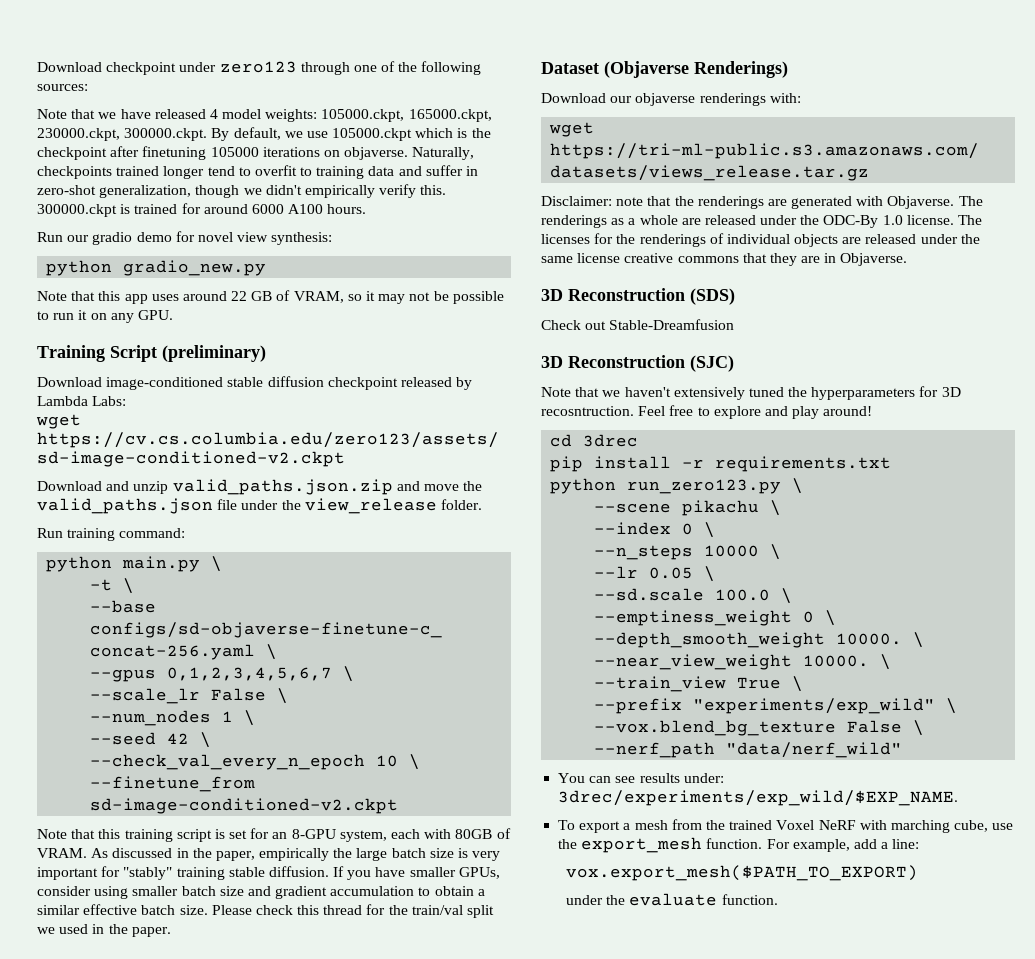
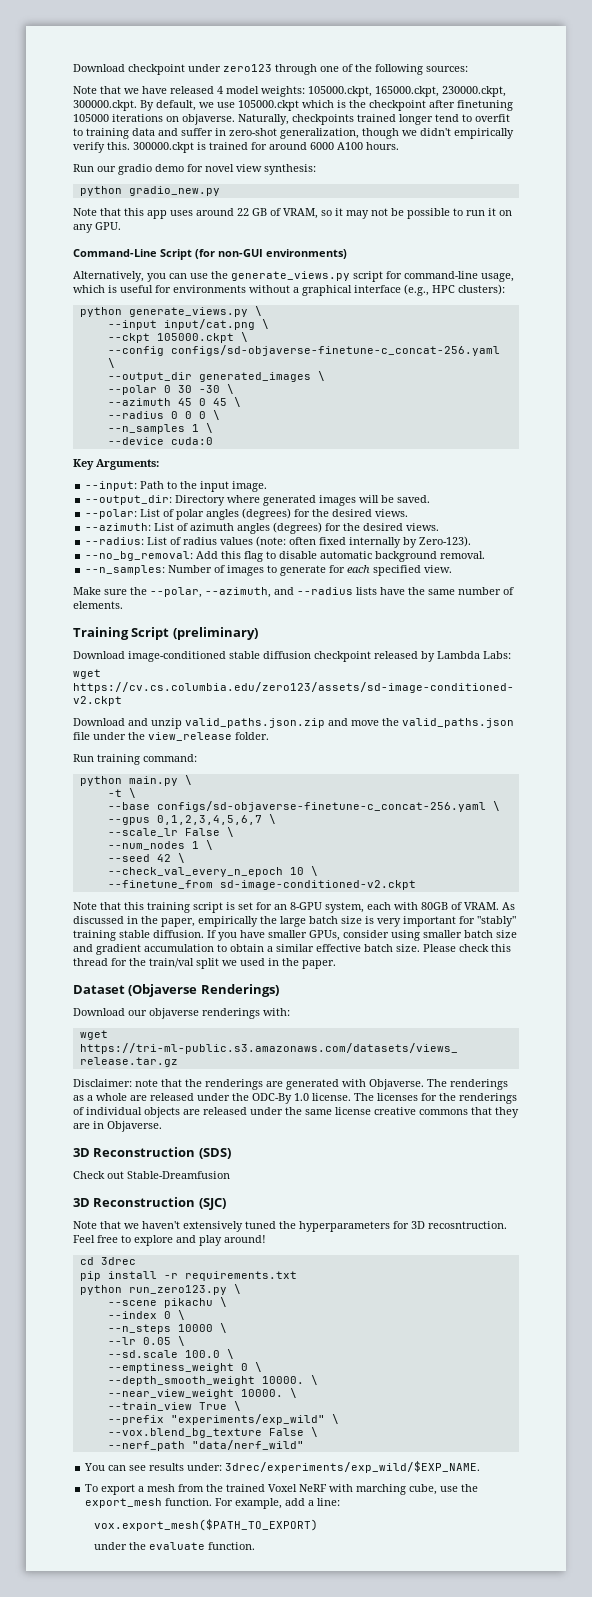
(173, 315) none -> [73,249,347,260] [73,271,514,282] [73,284,505,296] [79,306,262,317] [107,319,269,330] [107,332,248,343] [107,345,500,356] [107,358,115,368] [107,371,325,382] [107,384,234,395] [107,397,241,407] [107,410,220,420] [107,423,213,434] [107,437,213,445] [73,459,159,470] [85,481,268,492] [85,495,431,506] [85,508,409,520] [85,522,440,534] [85,536,472,548] [85,551,486,562] [85,565,453,576] [73,587,514,598] [73,601,123,609] // Command-Line Script (for non-GUI environments) // Alternatively, you can use the generate_views.py script for command-line usage, which is useful for environments without a graphical interface (e.g., HPC clusters): // python generate_views.py \ // --input input/cat.png \ // --ckpt 105000.ckpt \ // --config configs/sd-objaverse-finetune-c_concat-256.yaml \ // --output_dir generated_images \ // --polar 0 30 -30 \ // --azimuth 45 0 45 \ // --radius 0 0 0 \ // --n_samples 1 \ // --device cuda:0 // Key Arguments: // --input: Path to the input image. // --output_dir: Directory where generated images will be saved. // --polar: List of polar angles (degrees) for the desired views. // --azimuth: List of azimuth angles (degrees) for the desired views. // --radius: List of radius values (note: often fixed internally by Zero-123). // --no_bg_removal: Add this flag to disable automatic background removal. // --n_samples: Number of images to generate for each specified view. // Make sure the --polar, --azimuth, and --radius lists have the same number of elements.

